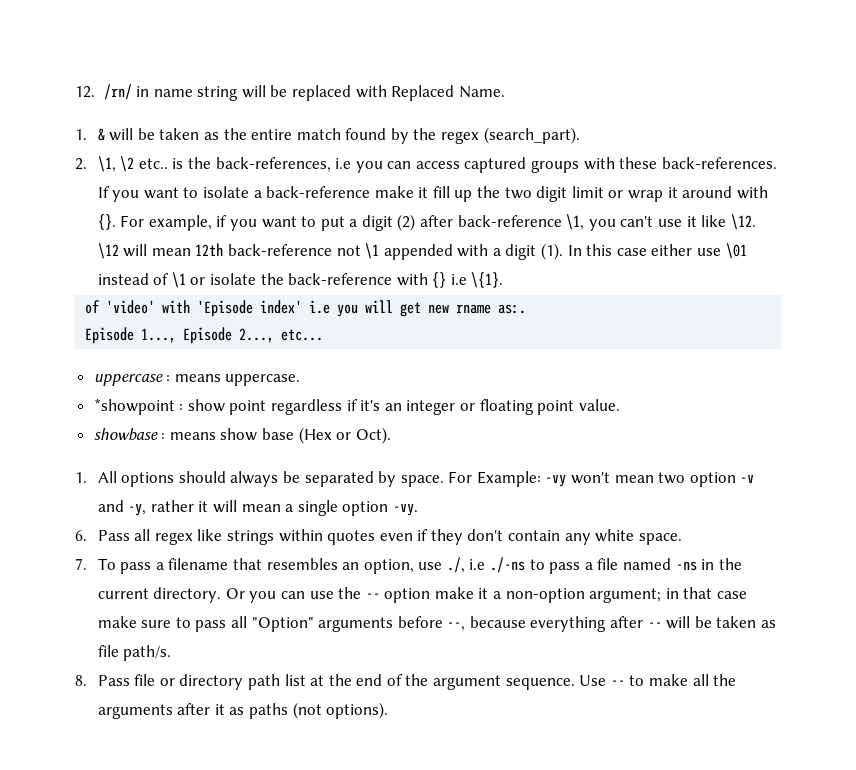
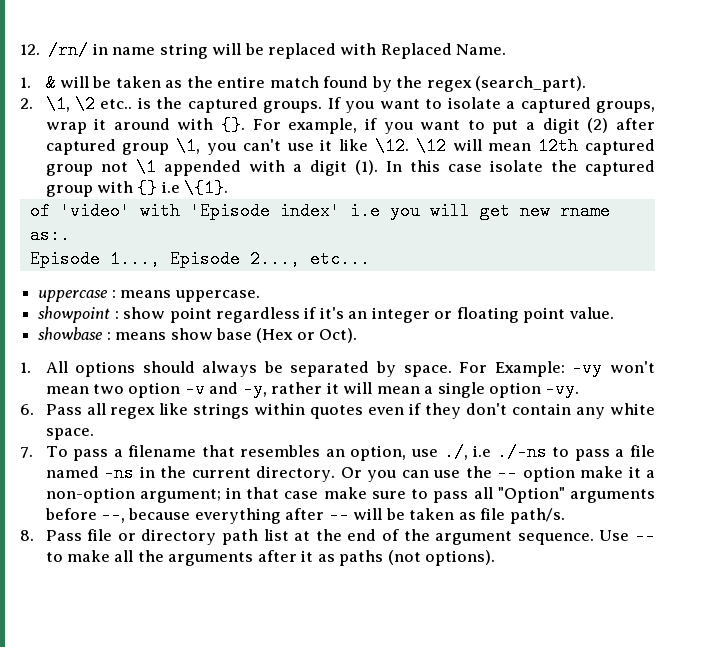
[215,157,777,173] back-references, i.e you can access captured groups with these back-references. -> [187,97,323,113] captured groups.
[266,186,624,202] back-reference make it fill up the two digit limit or -> [520,97,656,113] captured groups,
[457,215,562,227] back-reference -> [45,139,170,155] captured group
[227,244,332,256] back-reference -> [585,139,656,155] [45,164,93,176] captured group
[651,243,747,259] [97,272,393,288] either use \01 instead of \1 or isolate the back-reference -> [489,160,656,176] [45,185,93,197] isolate the captured group
[93,398,175,415] *showpoint -> [38,306,111,323] showpoint

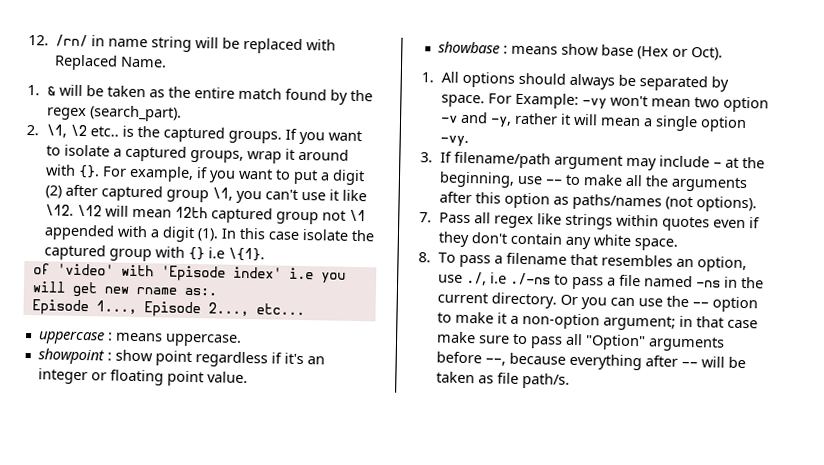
[20,404,34,415] 6. -> [420,151,765,171] [438,171,748,193] [438,191,757,213] [419,212,432,223] 3. If filename/path argument may include - at the beginning, use -- to make all the arguments after this option as paths/names (not options). // 7.
[20,447,33,458] 7. -> [418,252,431,263] 8.
(575, 474) none -> [436,312,452,323] to
[20,527,655,545] [45,550,496,566] // 8. Pass file or directory path list at the end of the argument sequence. Use -- to make all the arguments after it as paths (not options). -> (570, 381) none

